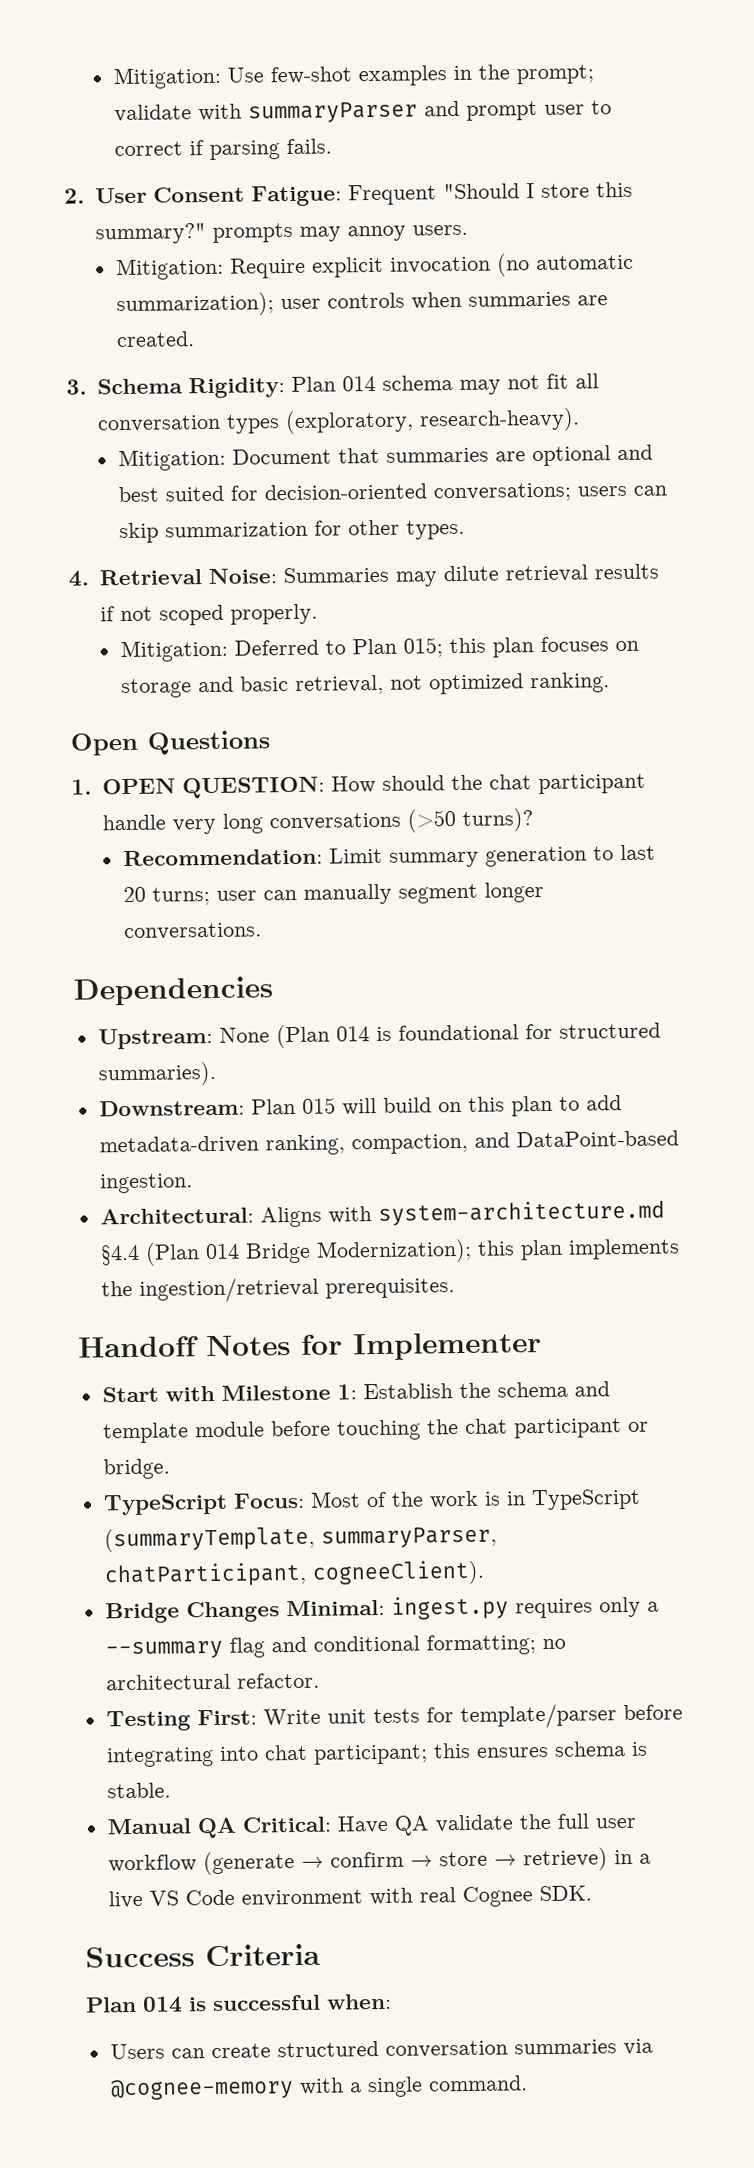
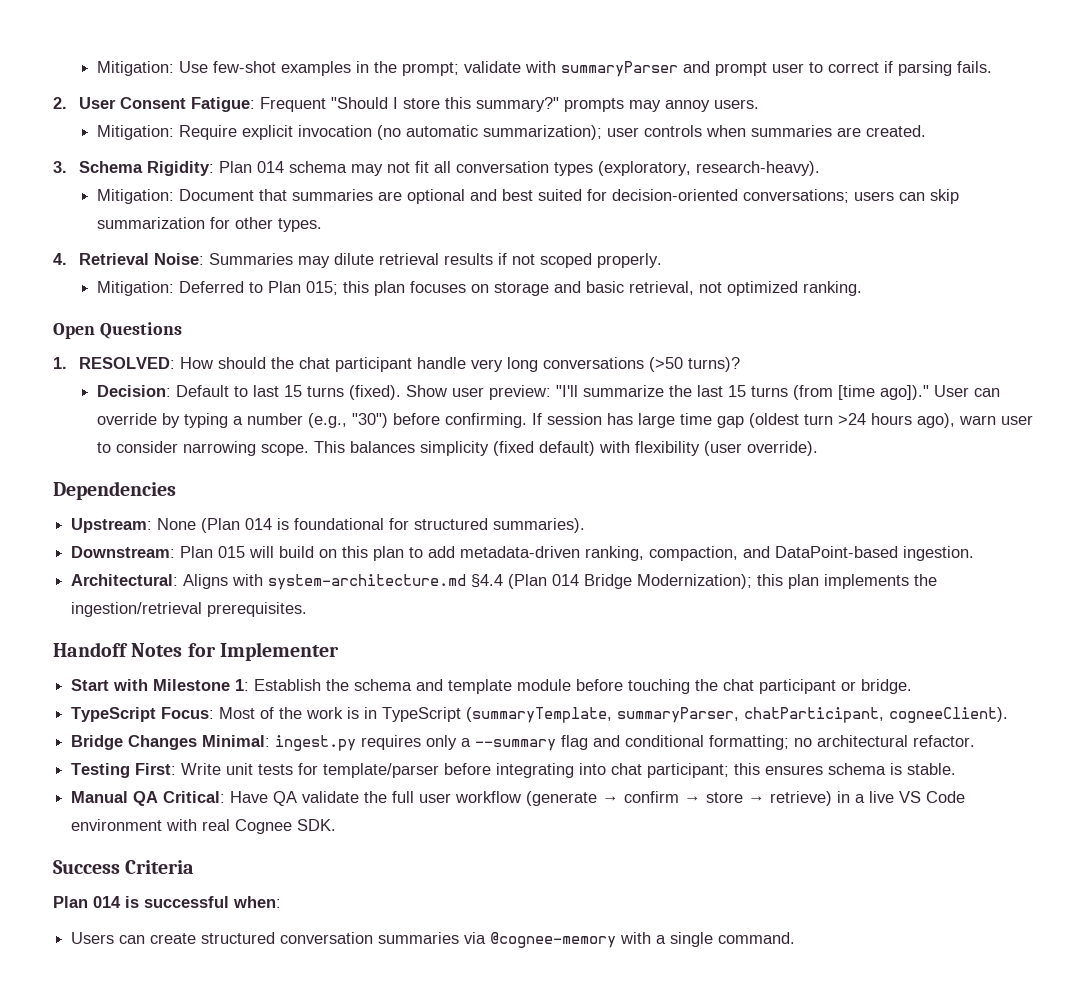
[101,776,325,799] OPEN QUESTION: -> [78,357,175,369] RESOLVED:
[122,844,656,868] [122,881,544,906] [123,922,262,941] Recommendation: Limit summary generation to last 20 turns; user can manually segment longer conversations. -> [97,385,1001,400] [97,413,1034,428] [97,441,819,456] Decision: Default to last 15 turns (fixed). Show user preview: "I'll summarize the last 15 turns (from [time ago])." User can override by typing a number (e.g., "30") before confirming. If session has large time gap (oldest turn >24 hours ago), warn user to consider narrowing scope. This balances simplicity (fixed default) with flexibility (user override).

